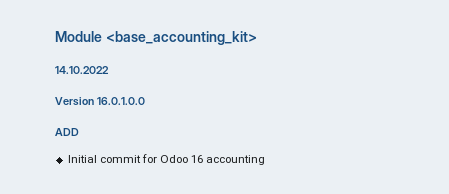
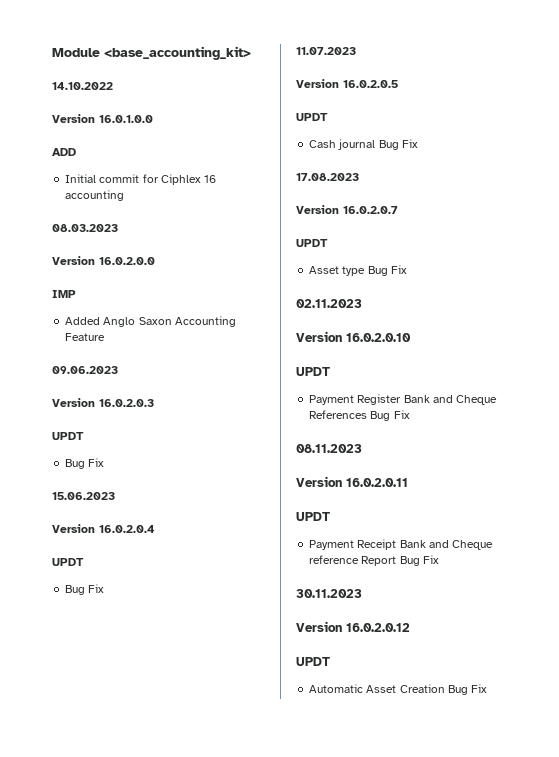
[159,155,188,163] Odoo -> [160,174,201,185] Ciphlex
(266, 160) none -> [52,224,118,232] [52,256,155,265] [52,290,76,298] [65,316,236,327] [65,333,106,341] [52,366,118,374] [52,398,154,407] [52,432,84,440] [65,458,105,469] [52,492,115,500] [52,524,155,533] [52,558,84,566] [65,584,105,595] [296,47,356,55] [296,79,398,88] [296,113,328,121] [309,139,418,150] [296,173,359,181] [296,205,398,214] [296,239,328,247] [309,265,407,276] [296,299,362,308] [296,331,411,342] [296,367,330,376] [309,394,498,405] [309,410,410,421] [296,444,362,453] [296,476,408,487] [296,512,330,521] [309,539,494,550] [309,555,439,566] [296,589,362,598] [296,621,410,632] [296,657,330,666] [309,684,488,695] // 08.03.2023 // Version 16.0.2.0.0 // IMP // Added Anglo Saxon Accounting Feature // 09.06.2023 // Version 16.0.2.0.3 // UPDT // Bug Fix // 15.06.2023 // Version 16.0.2.0.4 // UPDT // Bug Fix // 11.07.2023 // Version 16.0.2.0.5 // UPDT // Cash journal Bug Fix // 17.08.2023 // Version 16.0.2.0.7 // UPDT // Asset type Bug Fix // 02.11.2023 // Version 16.0.2.0.10 // UPDT // Payment Register Bank and Cheque References Bug Fix // 08.11.2023 // Version 16.0.2.0.11 // UPDT // Payment Receipt Bank and Cheque reference Report Bug Fix // 30.11.2023 // Version 16.0.2.0.12 // UPDT // Automatic Asset Creation Bug Fix

